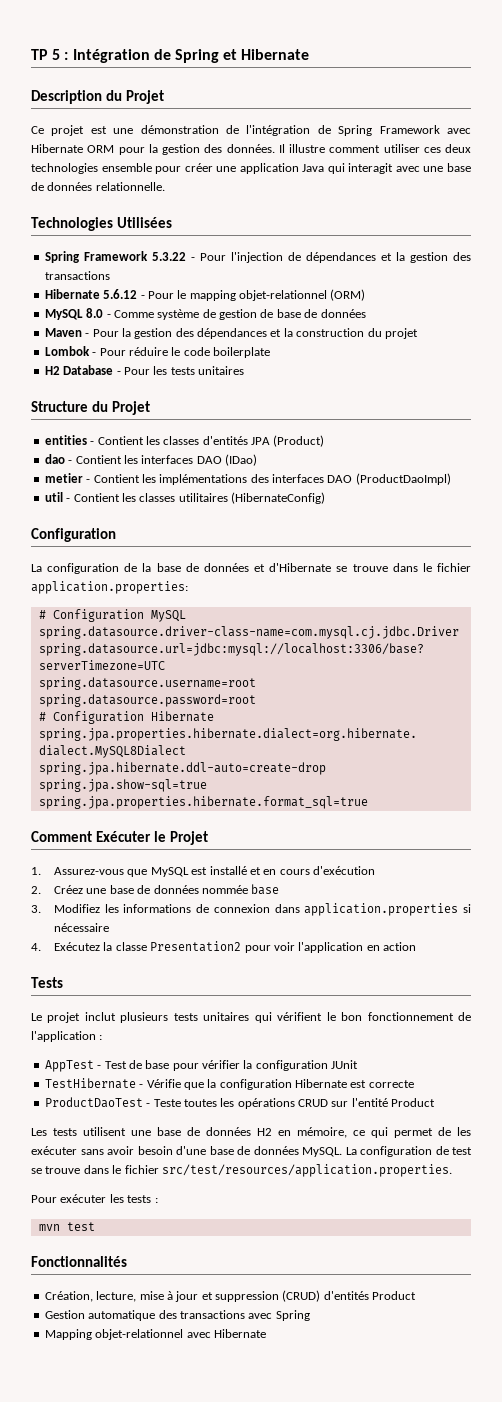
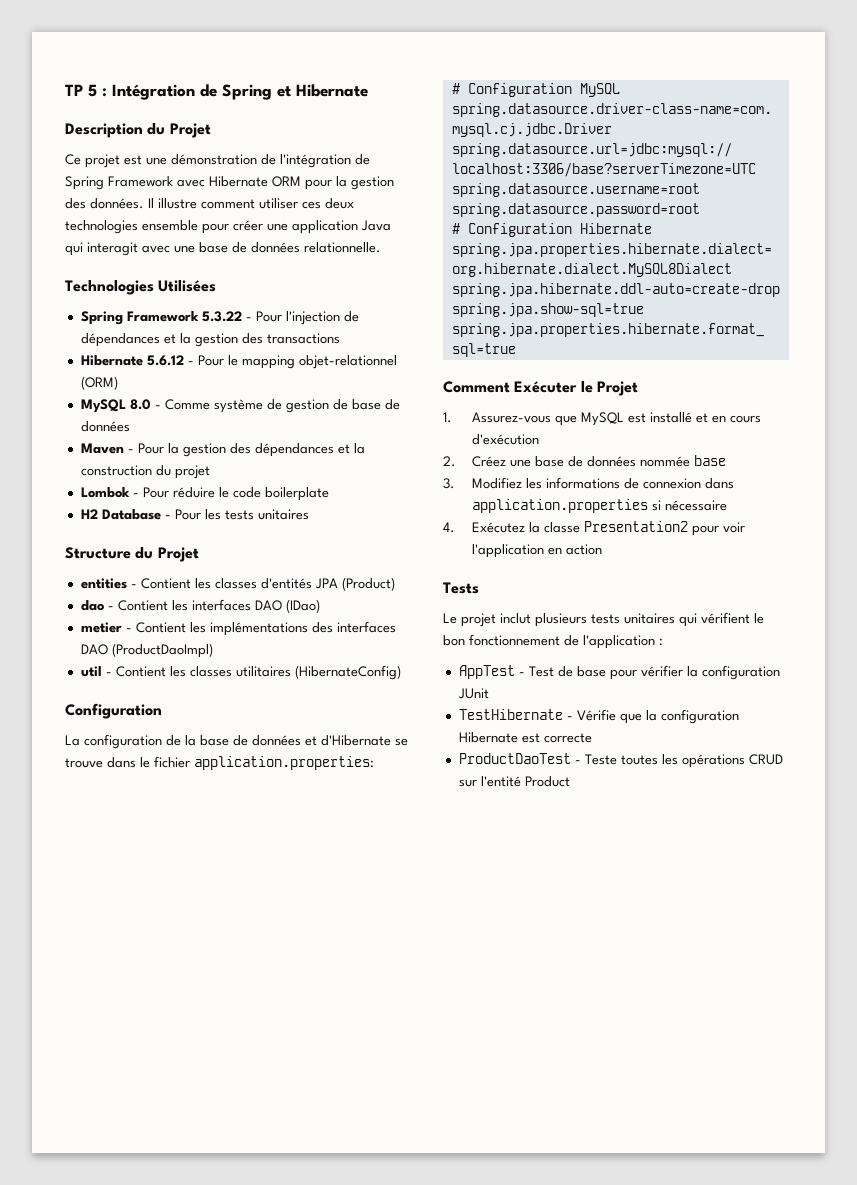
[31,1127,471,1138] [31,1146,472,1157] [31,1164,452,1177] [31,1194,158,1203] [38,1222,95,1231] [31,1256,127,1267] [44,1290,417,1302] [44,1310,310,1321] [44,1329,266,1340] // Les tests utilisent une base de données H2 en mémoire, ce qui permet de les exécuter sans avoir besoin d'une base de données MySQL. La configuration de test se trouve dans le fichier src/test/resources/application.properties. // Pour exécuter les tests : // mvn test // Fonctionnalités // Création, lecture, mise à jour et suppression (CRUD) d'entités Product // Gestion automatique des transactions avec Spring // Mapping objet-relationnel avec Hibernate -> (570, 781) none

